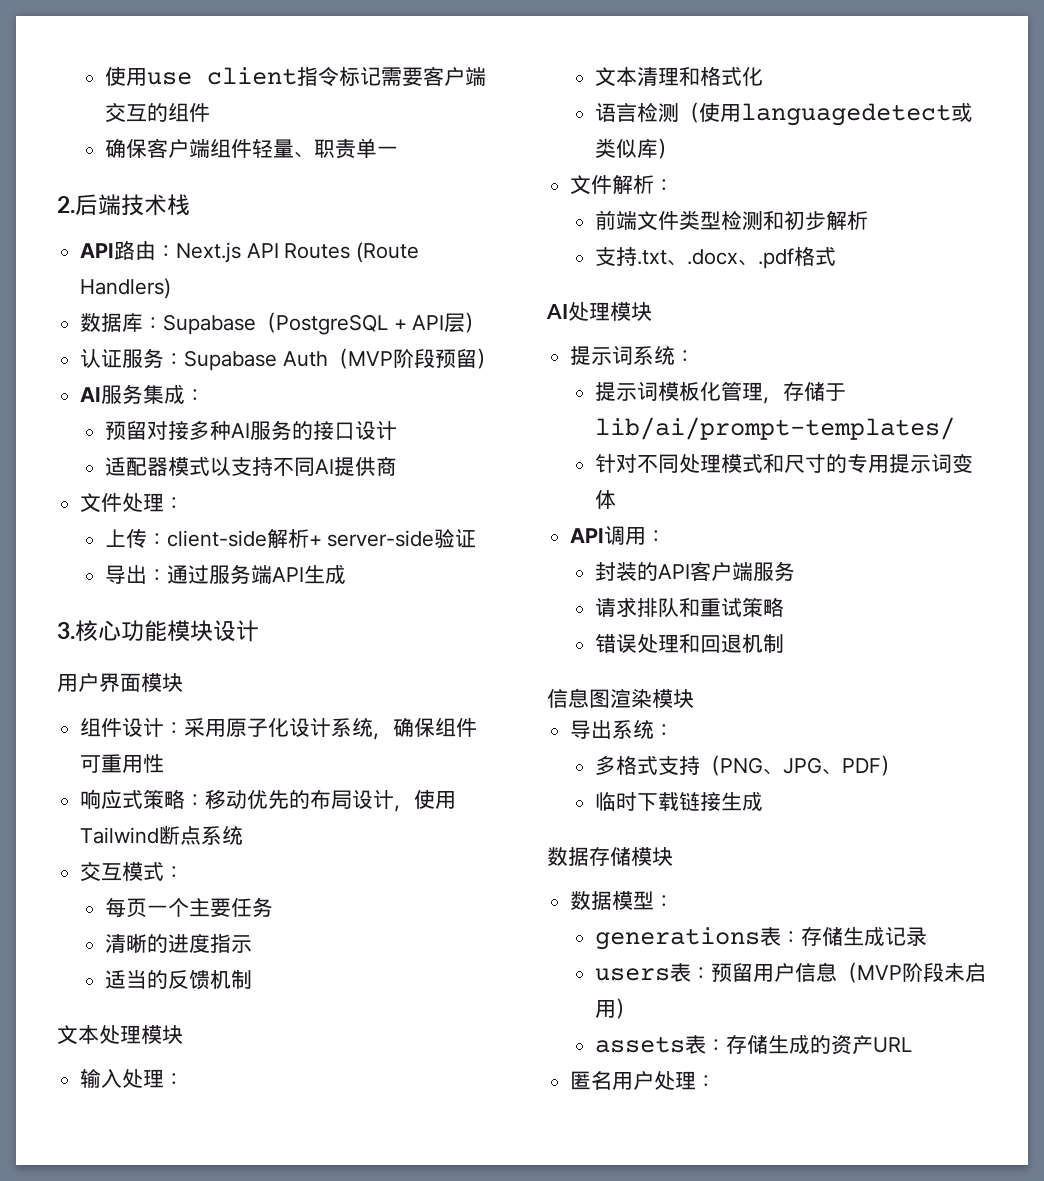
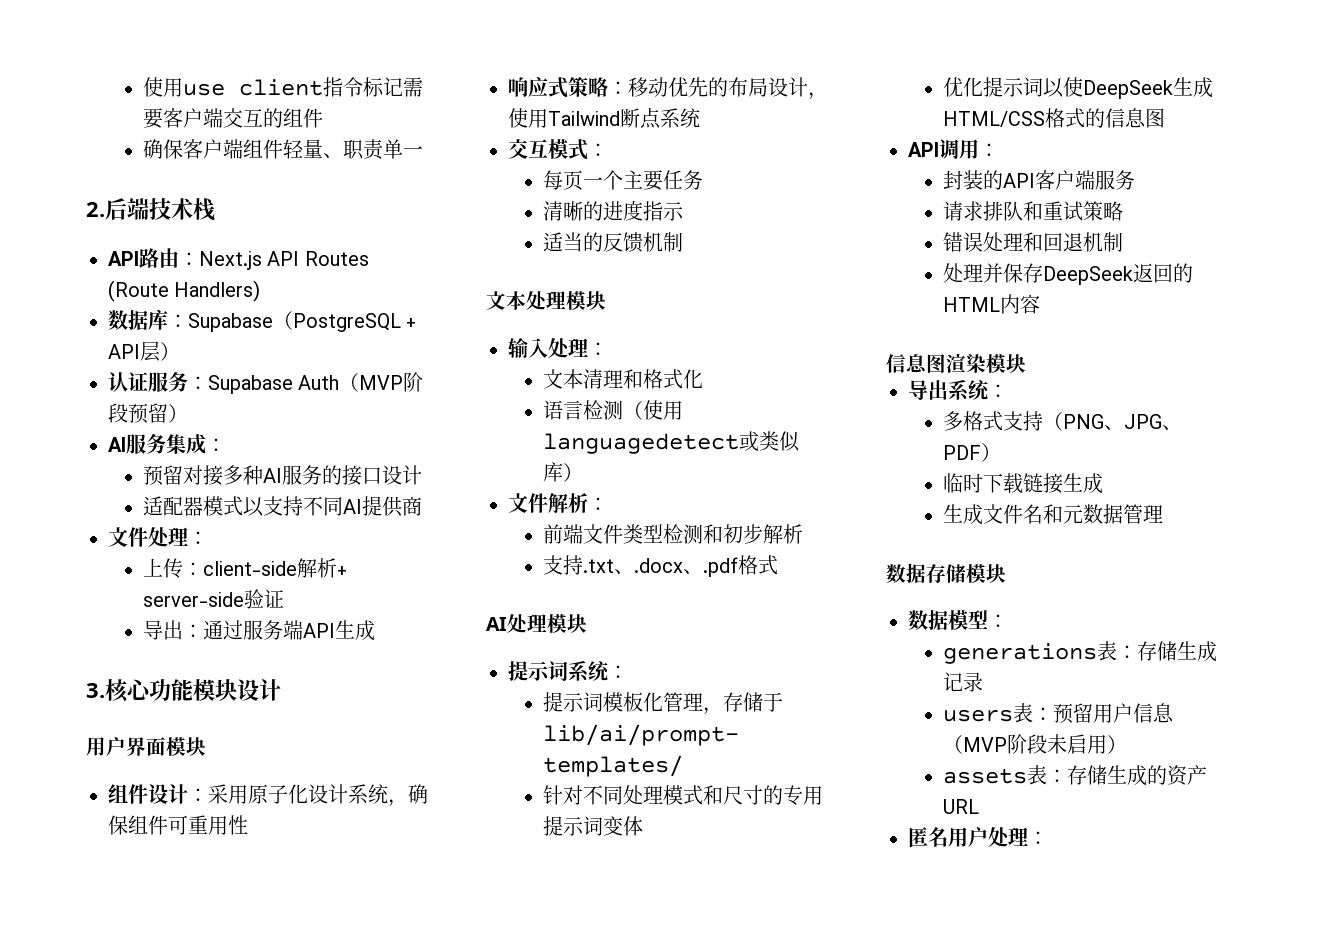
(616, 499) none -> [943,77,1214,99] [943,108,1166,128] // 优化提示词以使DeepSeek生成HTML/CSS格式的信息图
(784, 643) none -> [943,263,1194,285] [943,294,1041,314] // 处理并保存DeepSeek返回的HTML内容
(763, 801) none -> [943,504,1164,525] // 生成文件名和元数据管理

